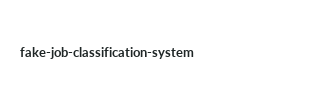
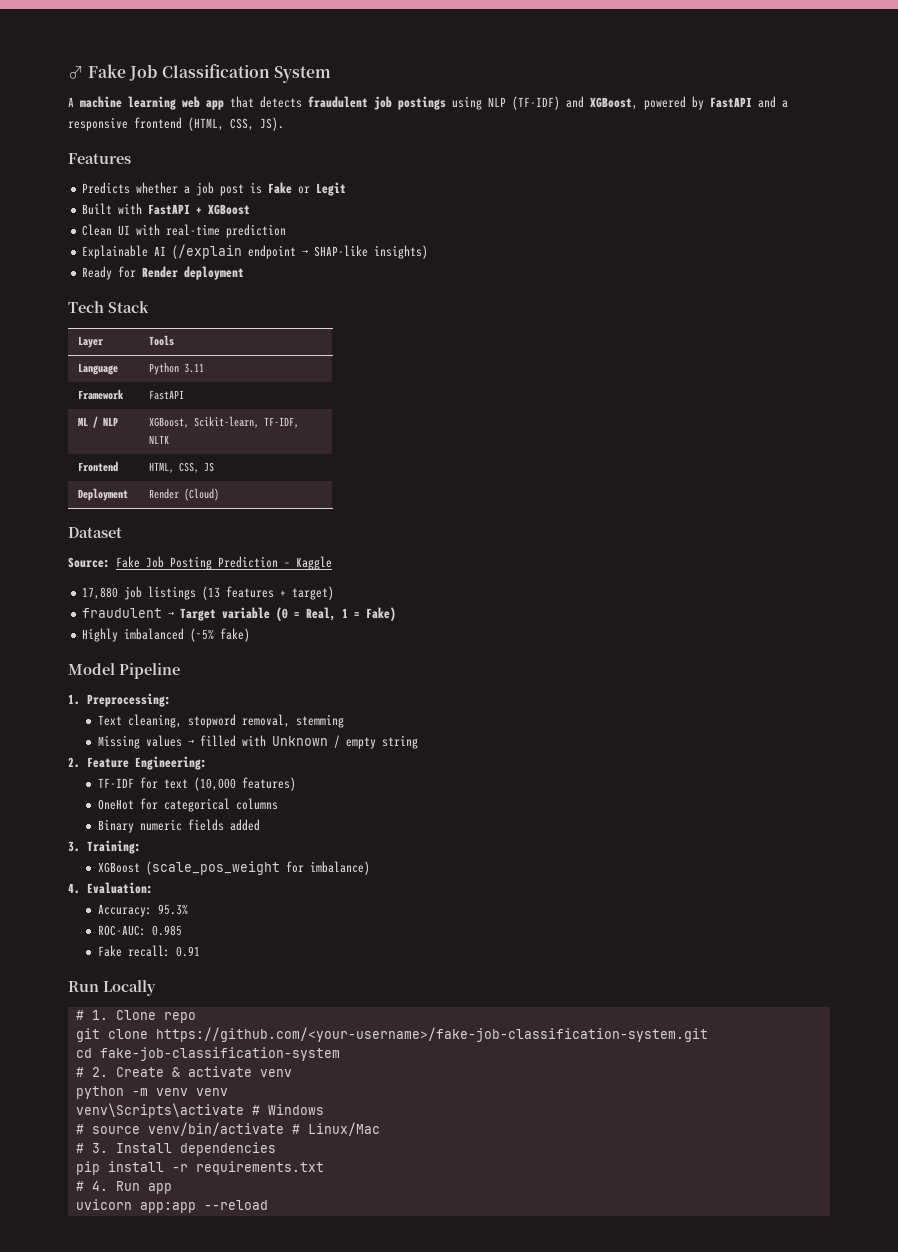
[20,47,194,59] fake-job-classification-system -> [68,64,331,83] [68,96,788,110] [68,117,284,131] [68,153,131,164] [82,182,347,196] [82,203,251,215] [82,224,287,238] [82,244,429,259] [82,266,245,280] [68,301,149,313] [78,336,105,348] [149,335,175,346] [78,363,119,375] [149,362,205,375] [78,389,125,400] [149,390,185,400] [78,416,119,428] [149,416,300,428] [149,435,170,444] [78,461,119,472] [149,462,215,473] [78,488,129,501] [149,488,220,501] [68,527,122,538] [68,556,332,570] [82,586,335,600] [82,607,397,621] [82,628,251,642] [68,663,180,679] [68,693,171,707] [97,714,344,728] [97,735,418,749] [68,756,207,770] [97,777,296,791] [97,798,278,812] [97,819,260,833] [68,840,141,854] [97,861,370,875] [68,882,153,894] [97,904,188,917] [97,925,182,936] [97,945,200,957] [68,980,156,996] [75,1010,196,1023] [75,1027,708,1042] [75,1047,340,1061] [75,1066,292,1077] [75,1086,228,1099] [75,1103,324,1118] [75,1122,380,1136] [75,1142,276,1156] [75,1161,324,1175] [75,1181,172,1194] [75,1199,268,1213] ♂ Fake Job Classification System // A machine learning web app that detects fraudulent job postings using NLP (TF-IDF) and XGBoost, powered by FastAPI and a responsive frontend (HTML, CSS, JS). // Features // Predicts whether a job post is Fake or Legit // Built with FastAPI + XGBoost // Clean UI with real-time prediction // Explainable AI (/explain endpoint → SHAP-like insights) // Ready for Render deployment // Tech Stack // Layer | Tools // Language | Python 3.11 // Framework | FastAPI // ML / NLP | XGBoost, Scikit-learn, TF-IDF, NLTK // Frontend | HTML, CSS, JS // Deployment | Render (Cloud) // Dataset // Source: Fake Job Posting Prediction – Kaggle // 17,880 job listings (13 features + target) // fraudulent → Target variable (0 = Real, 1 = Fake) // Highly imbalanced (~5% fake) // Model Pipeline // 1. Preprocessing: // Text cleaning, stopword removal, stemming // Missing values → filled with Unknown / empty string // 2. Feature Engineering: // TF-IDF for text (10,000 features) // OneHot for categorical columns // Binary numeric fields added // 3. Training: // XGBoost (scale_pos_weight for imbalance) // 4. Evaluation: // Accuracy: 95.3% // ROC-AUC: 0.985 // Fake recall: 0.91 // Run Locally // # 1. Clone repo // git clone https://github.com/<your-username>/fake-job-classification-system.git // cd fake-job-classification-system // # 2. Create & activate venv // python -m venv venv // venv\Scripts\activate # Windows // # source venv/bin/activate # Linux/Mac // # 3. Install dependencies // pip install -r requirements.txt // # 4. Run app // uvicorn app:app --reload

